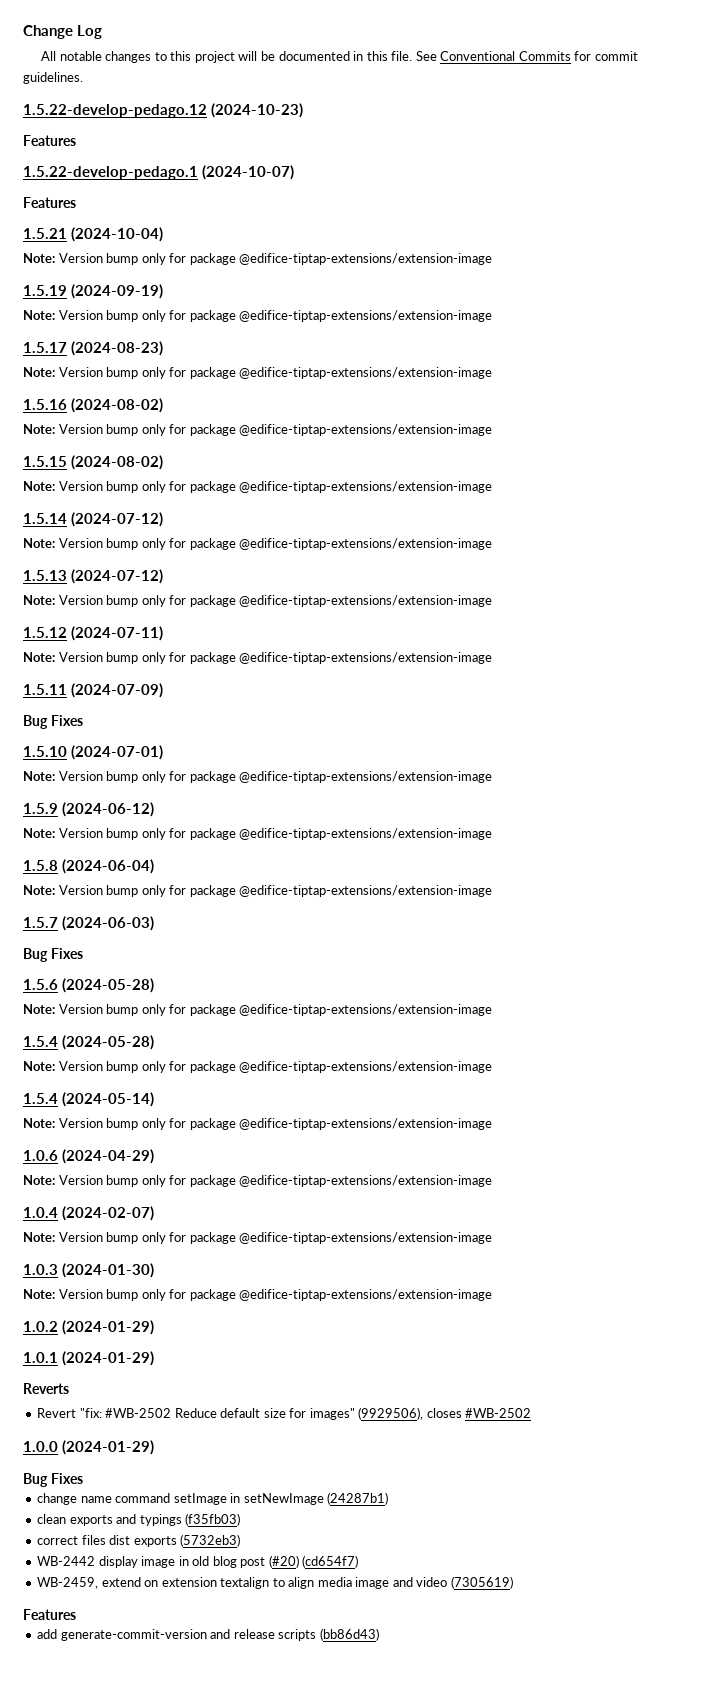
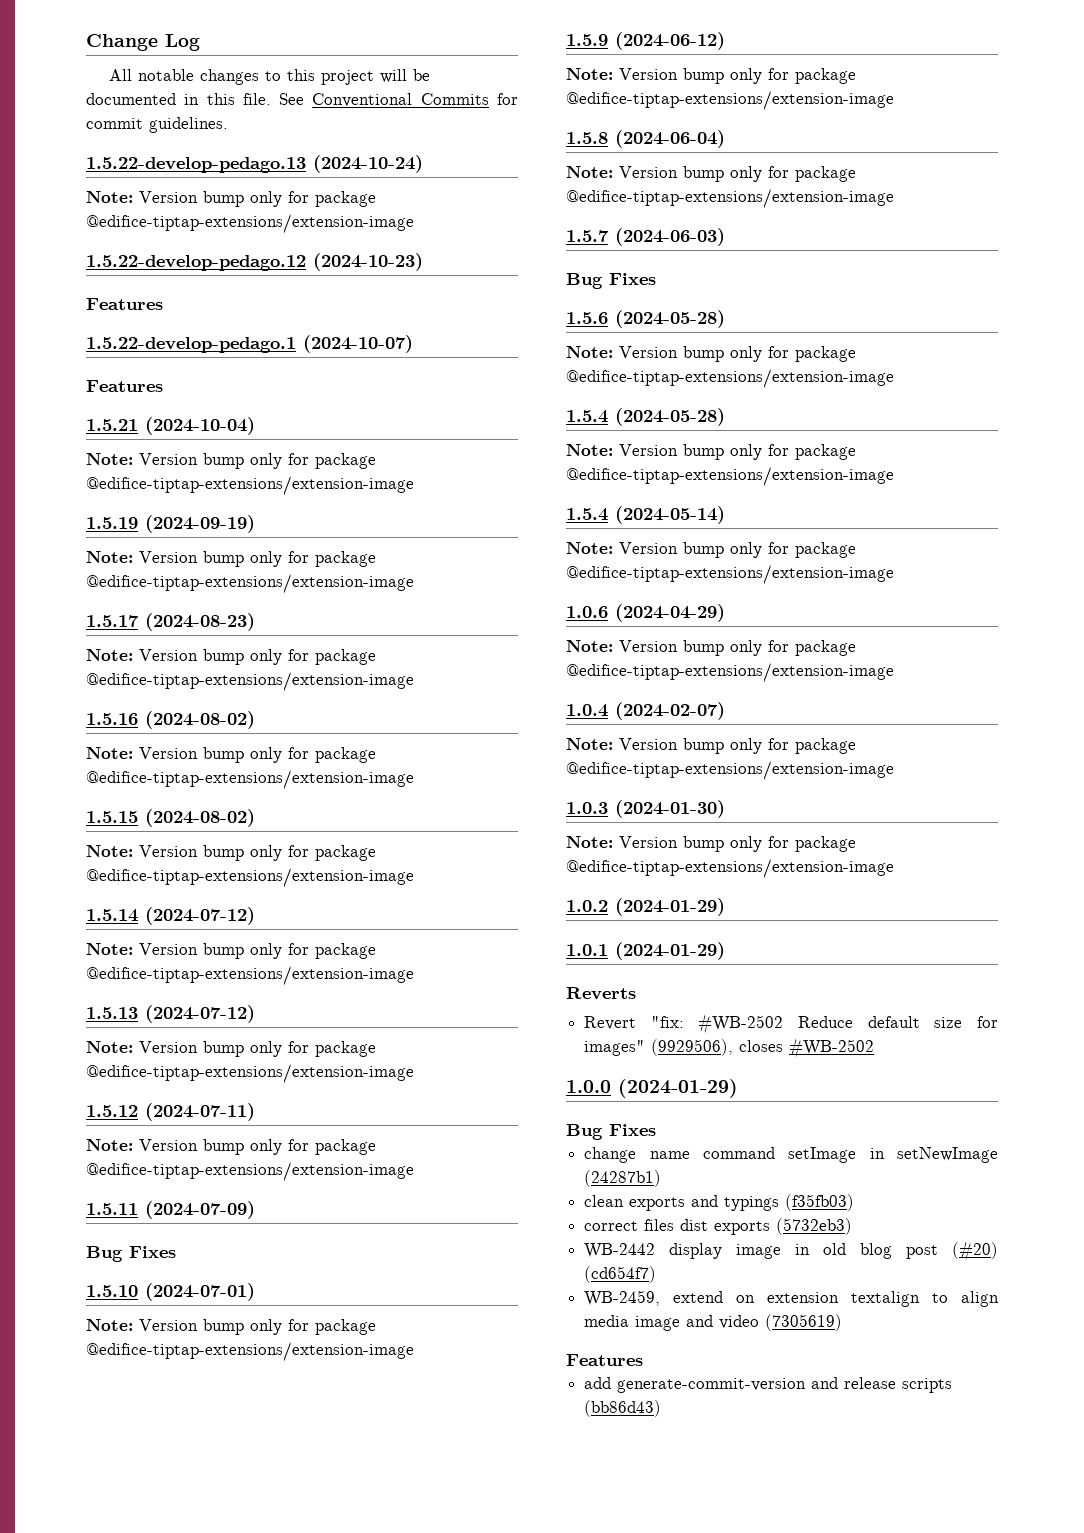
(83, 78) none -> [86,155,423,173] [86,191,376,207] [86,214,414,233] // 1.5.22-develop-pedago.13 (2024-10-24) // Note: Version bump only for package @edifice-tiptap-extensions/extension-image

